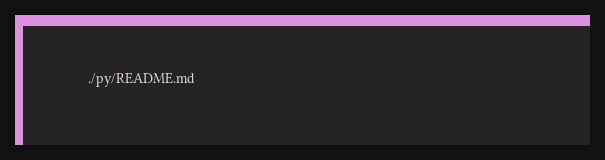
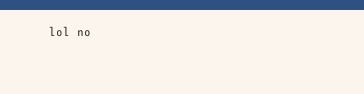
[88,72,195,87] ./py/README.md -> [49,26,91,37] lol no

